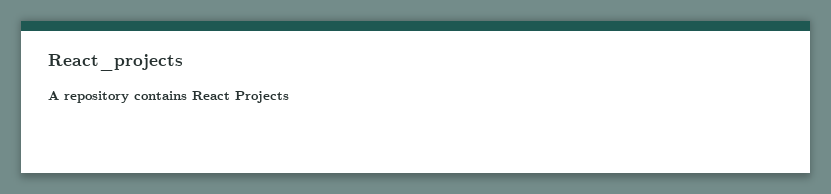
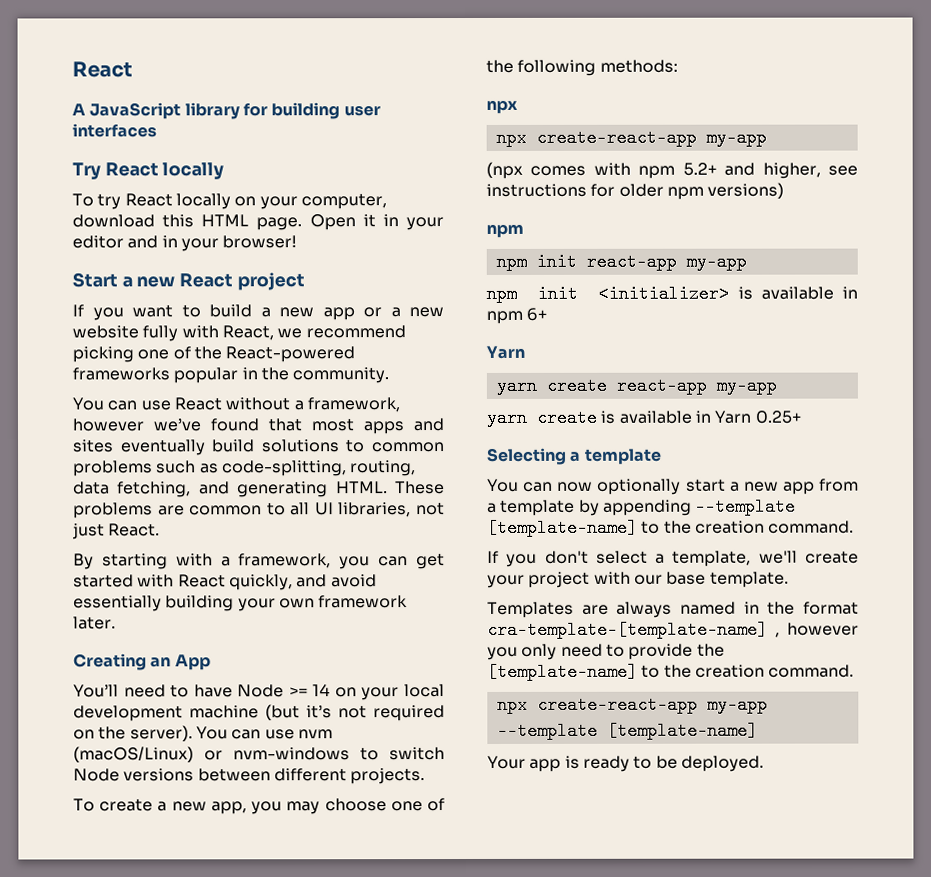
[48,54,183,71] React_projects -> [72,61,133,78] React
[64,91,289,103] repository contains React Projects -> [89,102,381,120] [72,123,157,138] [72,162,225,180] [72,193,387,210] [72,214,445,231] [72,235,298,252] [72,272,305,291] [72,304,444,321] [72,325,406,342] [72,346,356,363] [72,367,390,384] [72,397,400,413] [72,418,444,435] [73,439,446,456] [73,460,417,477] [73,481,446,498] [73,502,445,519] [72,523,161,540] [73,553,445,570] [73,574,377,591] [73,595,409,612] [73,616,116,630] [73,653,211,671] [73,684,445,701] [73,704,445,722] [73,725,333,742] [73,746,445,763] [73,768,426,785] [73,798,446,815] [486,59,678,76] [486,99,518,114] [495,128,767,147] [486,161,858,179] [486,182,785,200] [486,223,524,238] [495,252,747,271] [486,284,858,303] [486,307,548,324] [486,345,525,359] [495,376,777,395] [486,408,801,427] [487,447,662,465] [487,478,859,495] [487,497,797,516] [487,518,855,537] [487,550,859,567] [487,571,789,588] [487,601,859,618] [487,620,859,639] [487,643,725,660] [487,662,855,681] [496,695,768,714] [496,721,758,740] [487,755,764,772] JavaScript library for building user interfaces // Try React locally // To try React locally on your computer, download this HTML page. Open it in your editor and in your browser! // Start a new React project // If you want to build a new app or a new website fully with React, we recommend picking one of the React-powered frameworks popular in the community. // You can use React without a framework, however we’ve found that most apps and sites eventually build solutions to common problems such as code-splitting, routing, data fetching, and generating HTML. These problems are common to all UI libraries, not just React. // By starting with a framework, you can get started with React quickly, and avoid essentially building your own framework later. // Creating an App // You’ll need to have Node >= 14 on your local development machine (but it’s not required on the server). You can use nvm (macOS/Linux) or nvm-windows to switch Node versions between different projects. // To create a new app, you may choose one of the following methods: // npx // npx create-react-app my-app // (npx comes with npm 5.2+ and higher, see instructions for older npm versions) // npm // npm init react-app my-app // npm init <initializer> is available in npm 6+ // Yarn // yarn create react-app my-app // yarn create is available in Yarn 0.25+ // Selecting a template // You can now optionally start a new app from a template by appending --template [template-name] to the creation command. // If you don't select a template, we'll create your project with our base template. // Templates are always named in the format cra-template-[template-name] , however you only need to provide the [template-name] to the creation command. // npx create-react-app my-app --template [template-name] // Your app is ready to be deployed.

